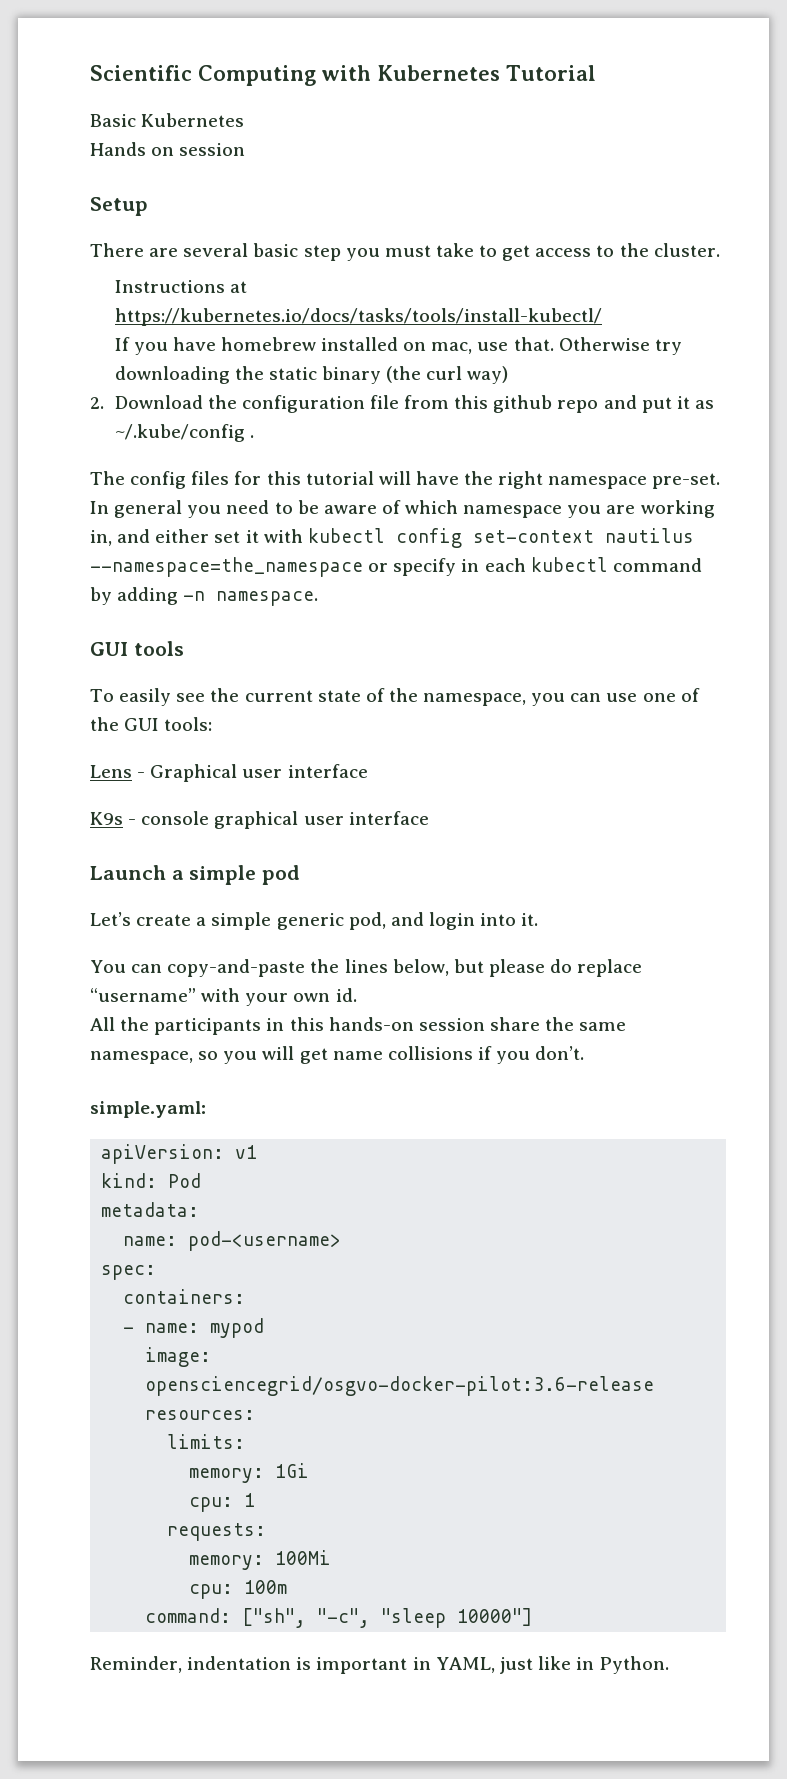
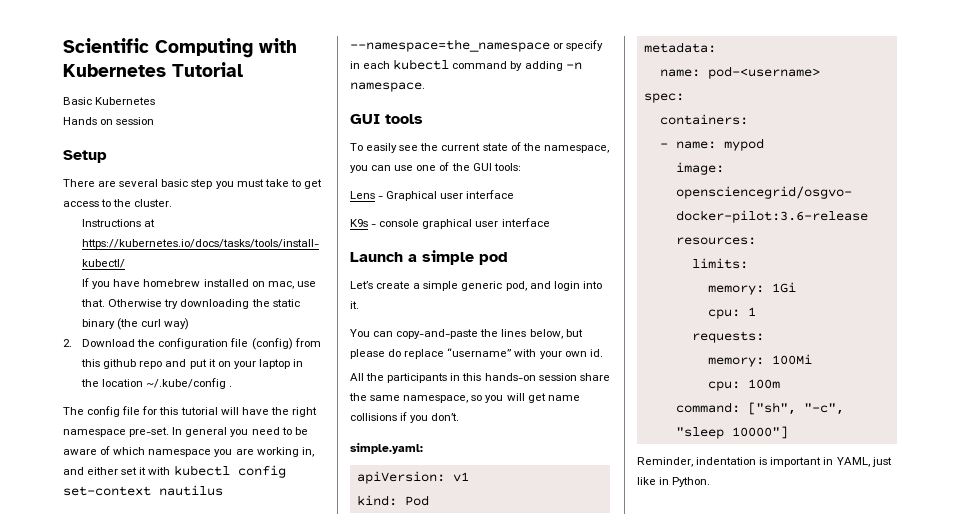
(399, 402) none -> [251,338,293,350] (config)
[694,400,714,409] as -> [217,359,304,369] [81,379,144,387] on your laptop in the location
[191,471,230,485] files -> [122,406,141,415] file

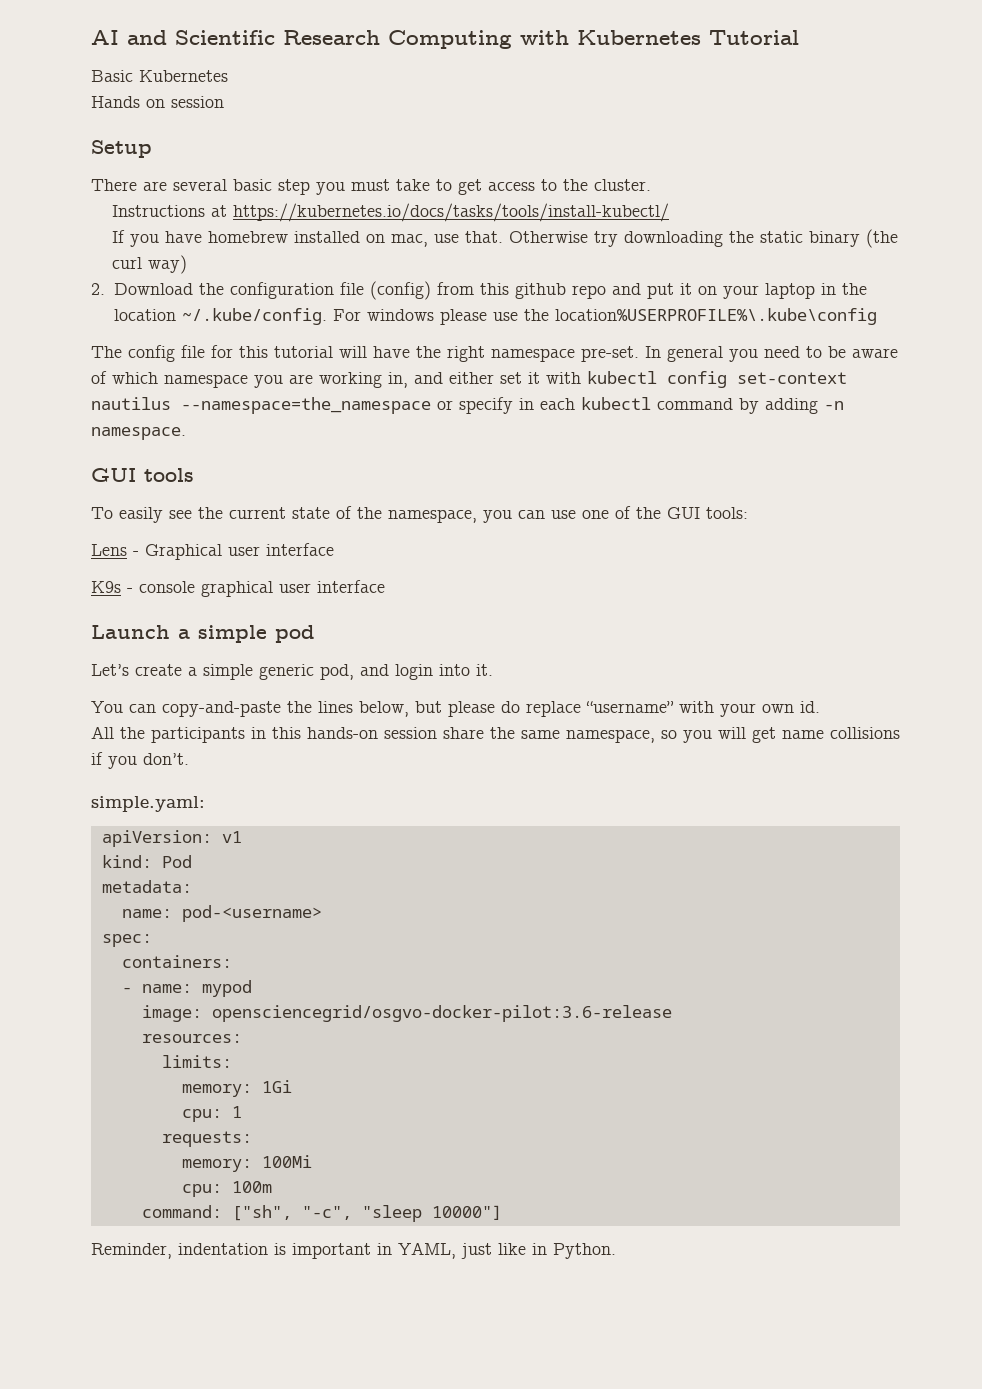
[63,38,149,53] Scientific -> [91,30,380,45] AI and Scientific Research
[146,378,233,389] ~/.kube/config . -> [181,308,877,325] ~/.kube/config. For windows please use the location%USERPROFILE%\.kube\config

